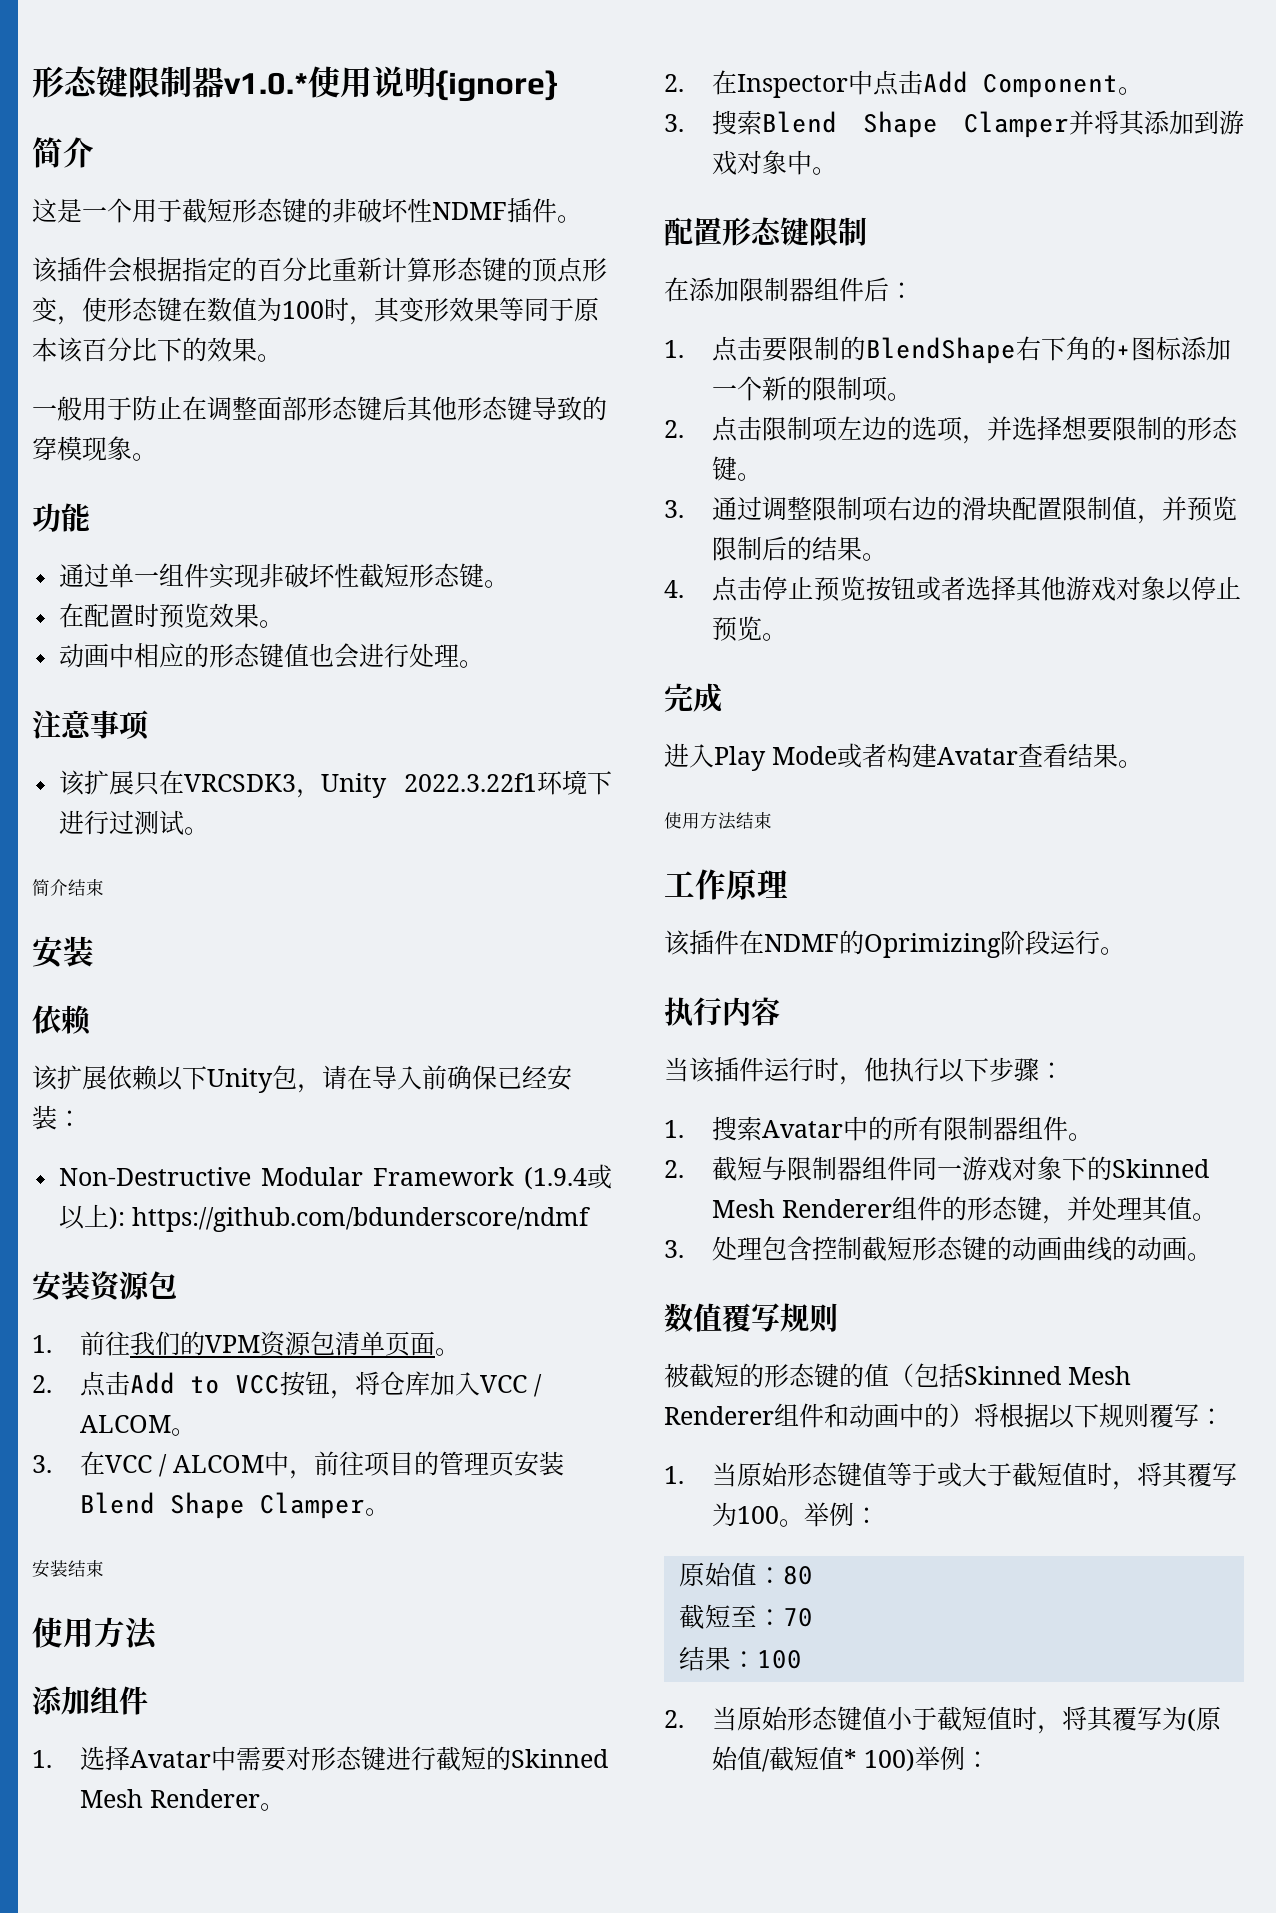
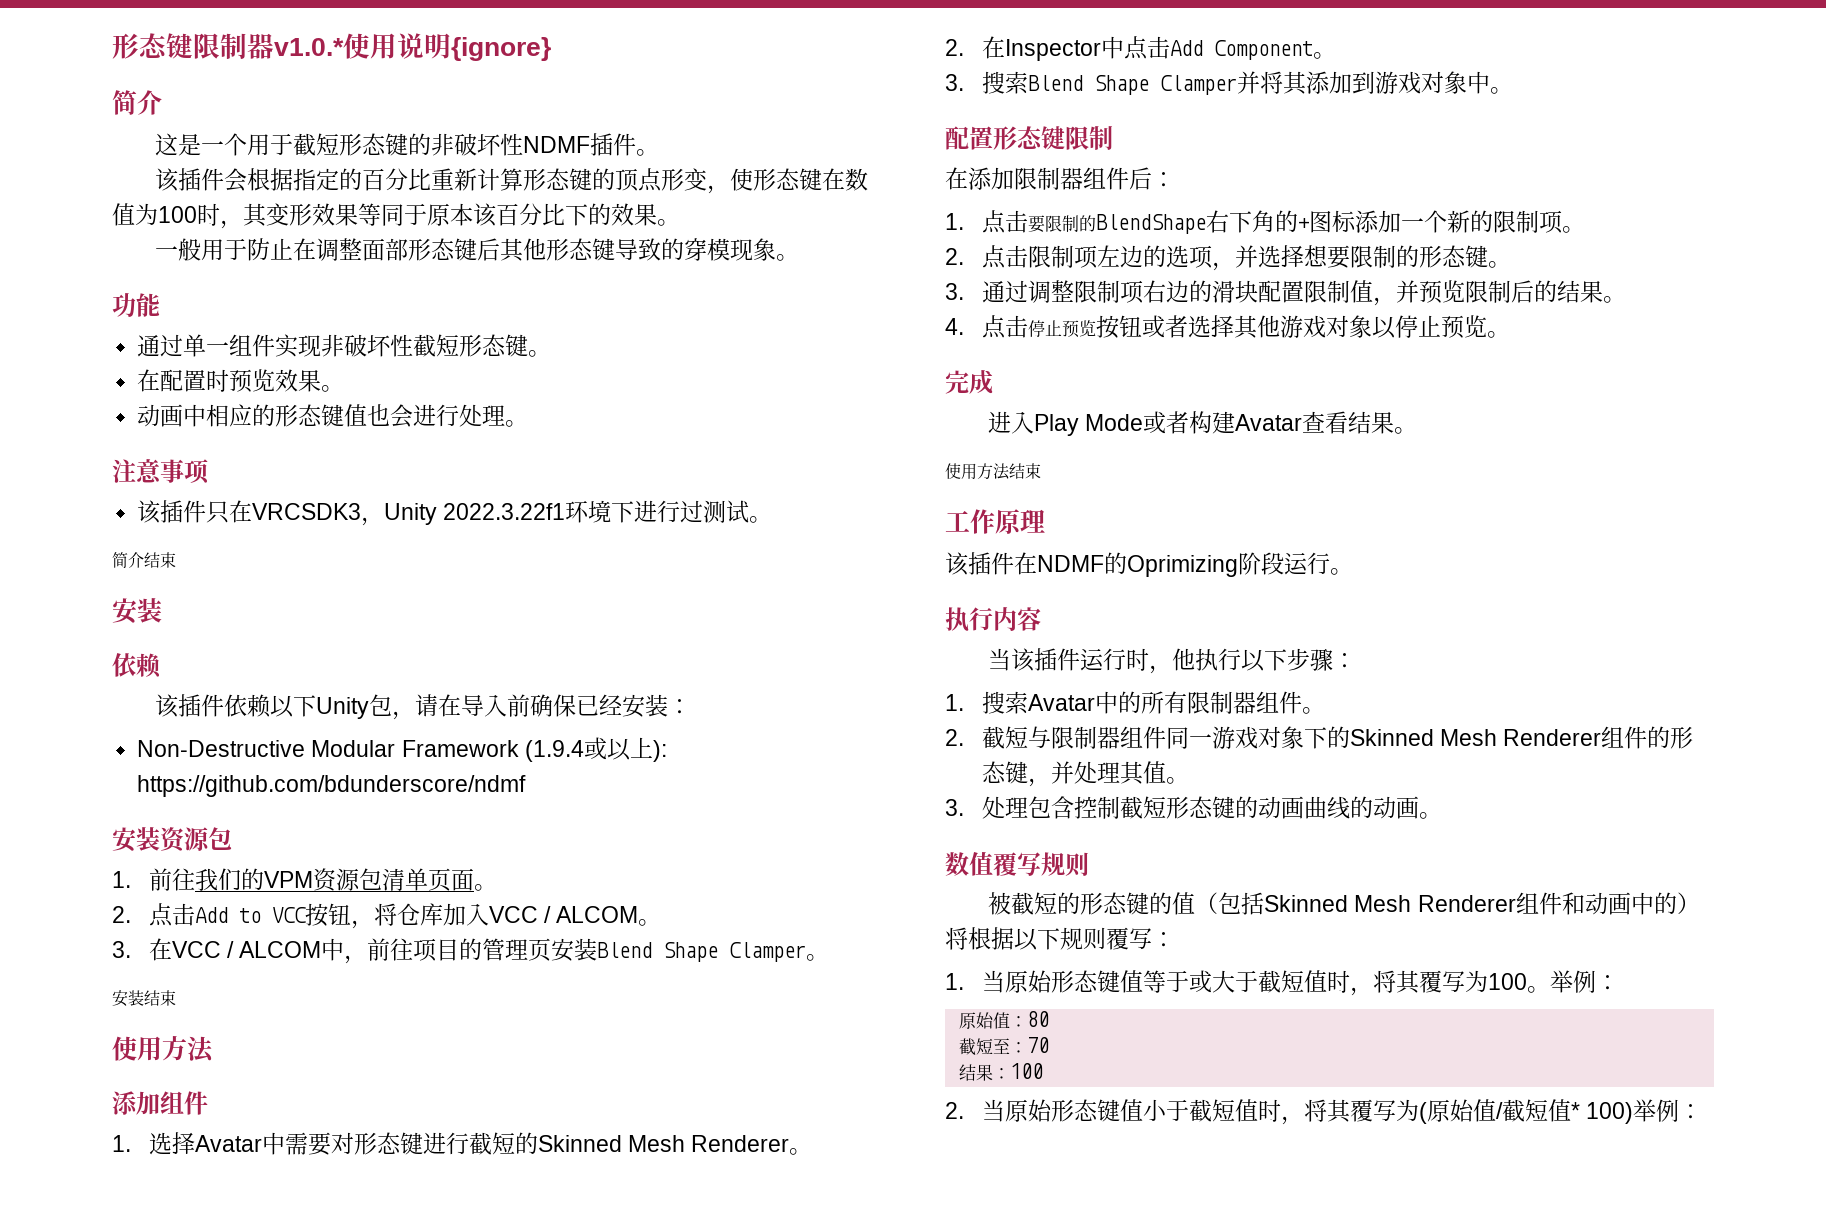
[84,770,135,795] 扩展 -> [160,500,207,523] 插件
[57,1065,107,1090] 扩展 -> [178,694,225,717] 插件

